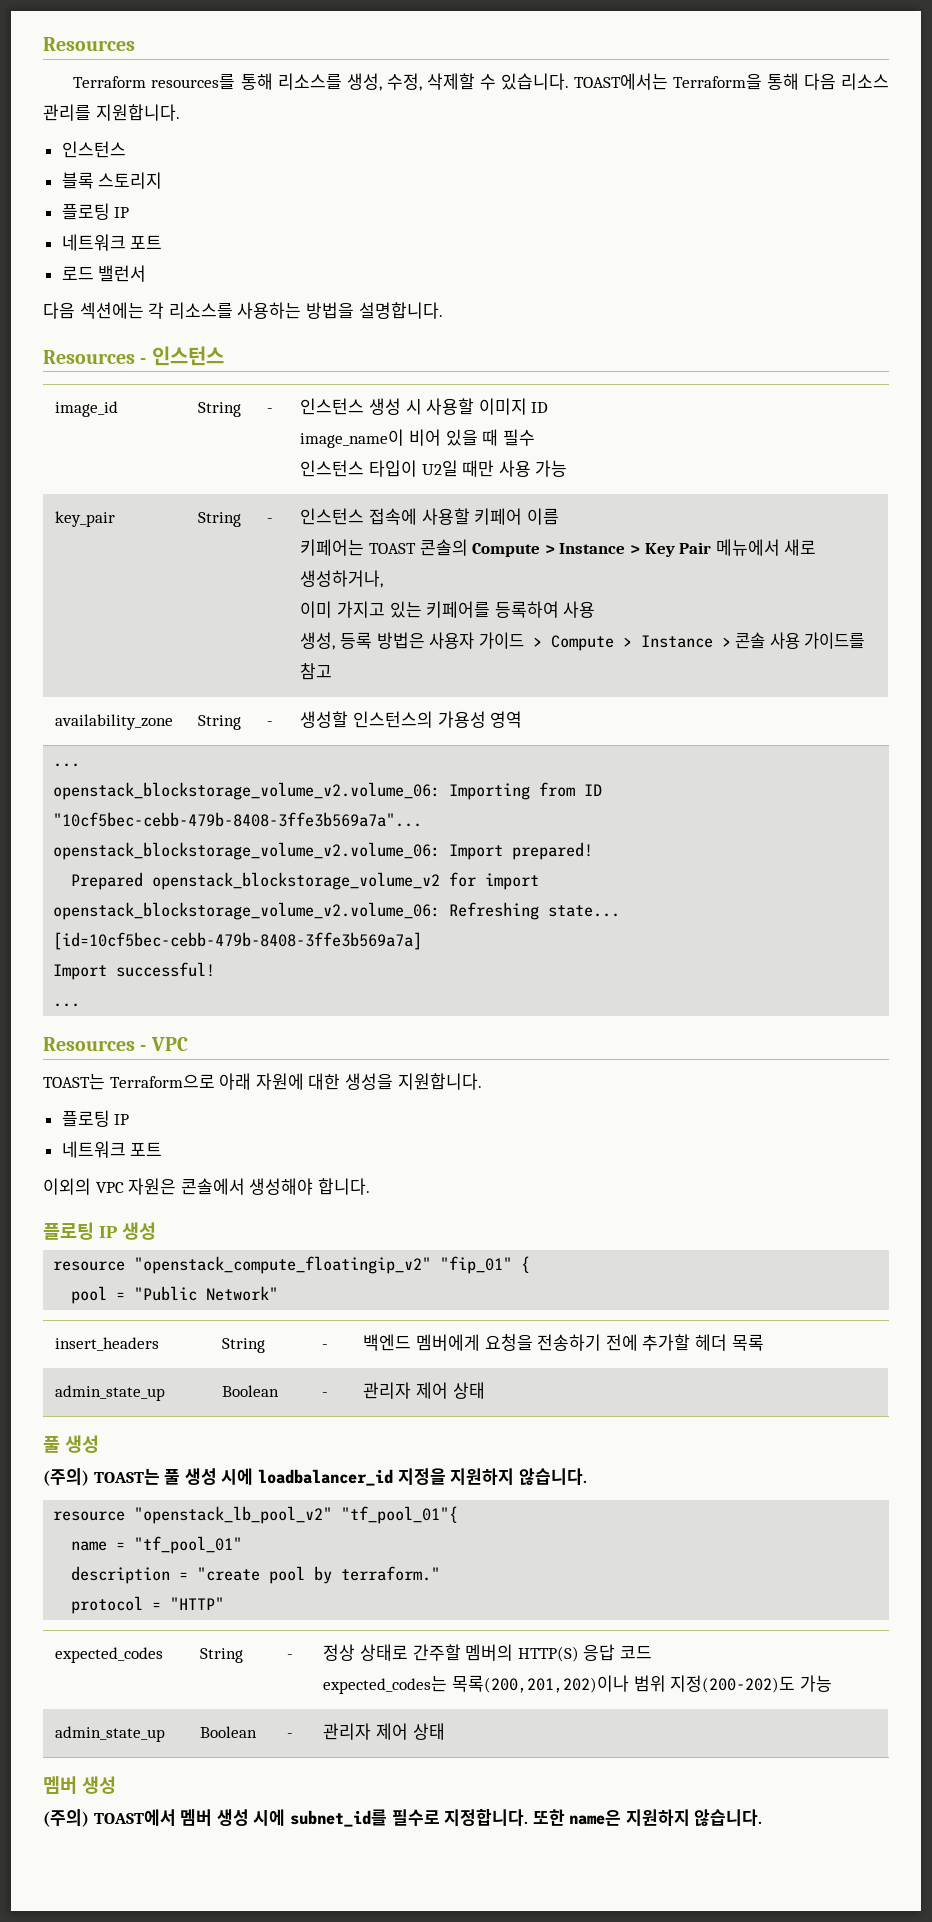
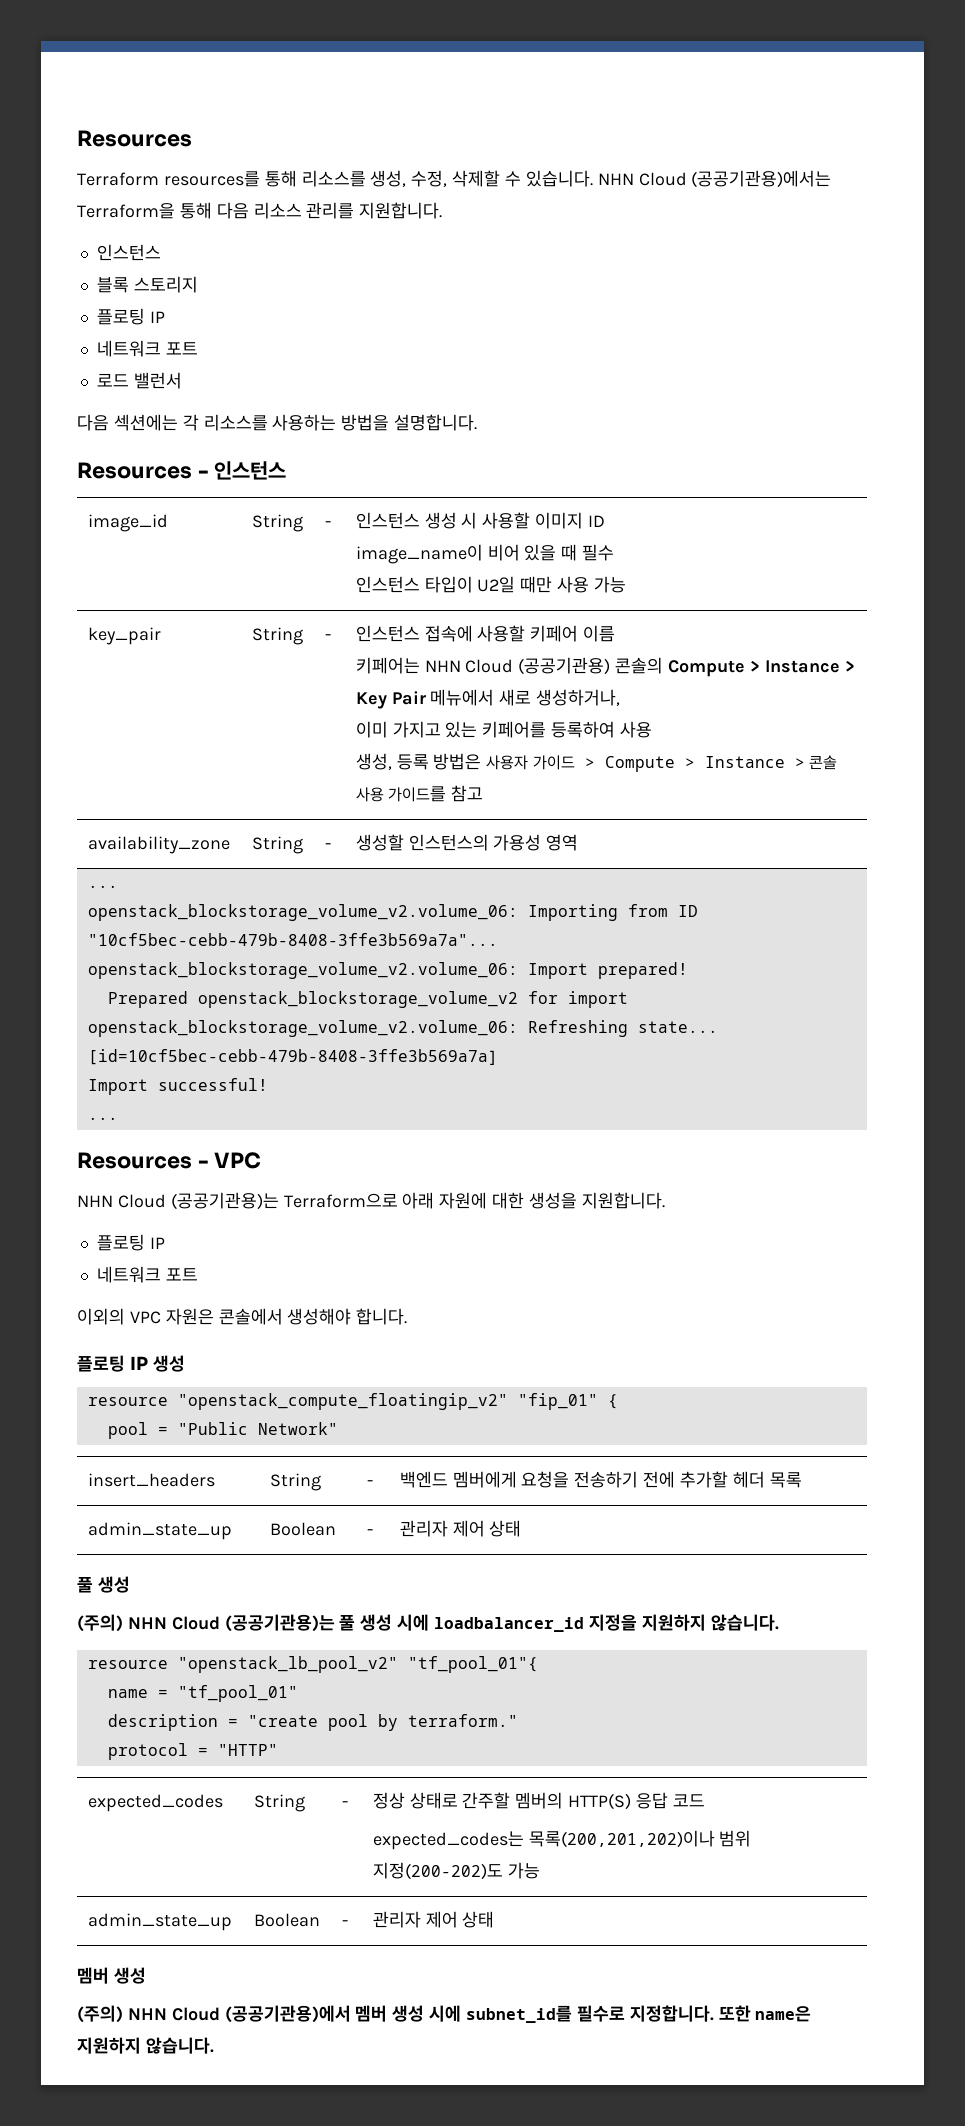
[573,73,668,90] TOAST에서는 -> [597,170,832,188] NHN Cloud (공공기관용)에서는
[368,543,416,554] TOAST -> [424,657,611,675] NHN Cloud (공공기관용)
[43,1073,105,1090] TOAST는 -> [77,1192,279,1210] NHN Cloud (공공기관용)는
[93,1468,160,1485] TOAST는 -> [127,1614,335,1632] NHN Cloud (공공기관용)는
[93,1809,176,1826] TOAST에서 -> [127,2005,351,2023] NHN Cloud (공공기관용)에서

